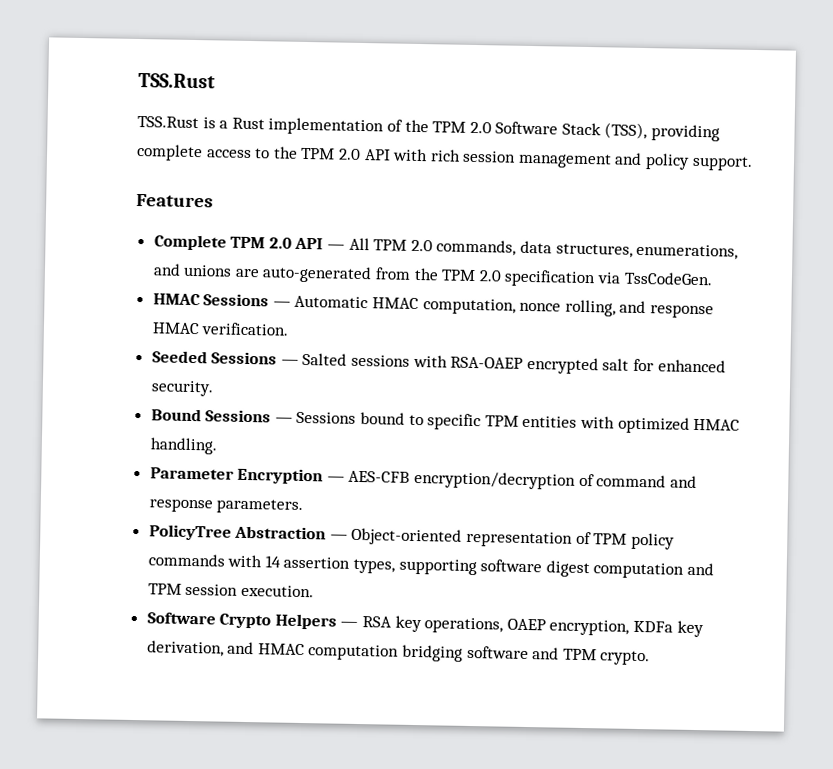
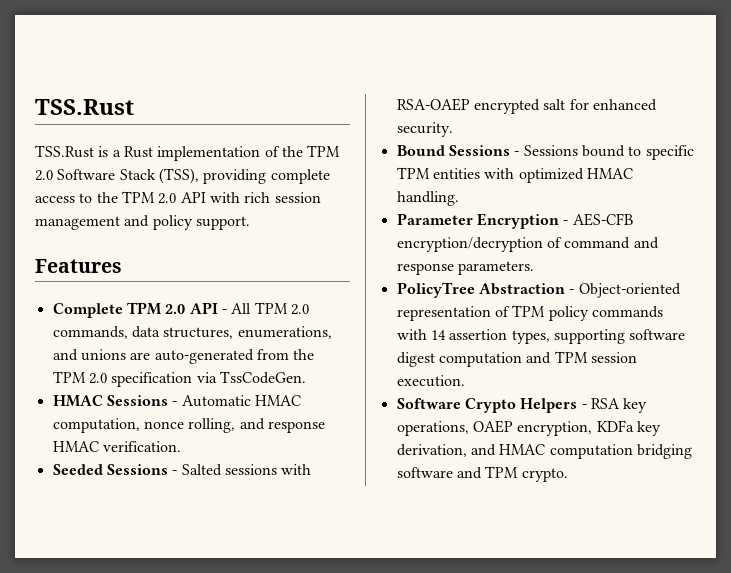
[327,244,346,250] — -> [221,309,227,314] -
[272,301,291,307] — -> [172,401,178,406] -
[280,359,299,365] — -> [172,470,178,475] -
[274,417,293,423] — -> [514,151,520,156] -
[326,476,345,482] — -> [563,220,569,225] -
[329,534,348,540] — -> [569,289,575,294] -
[340,621,359,628] — -> [581,404,587,409] -

